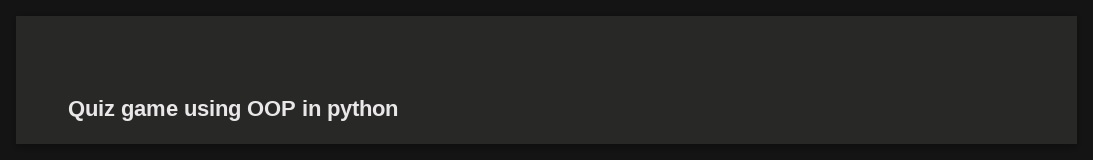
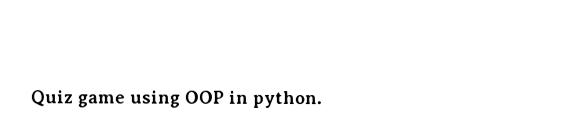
[327,100,398,121] python -> [252,90,322,109] python.

